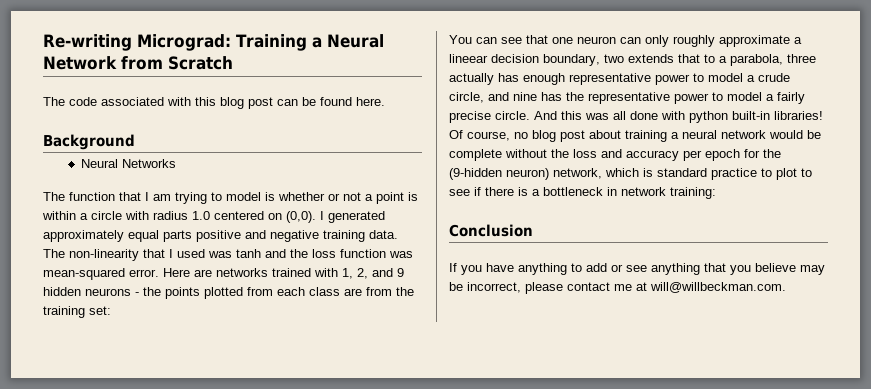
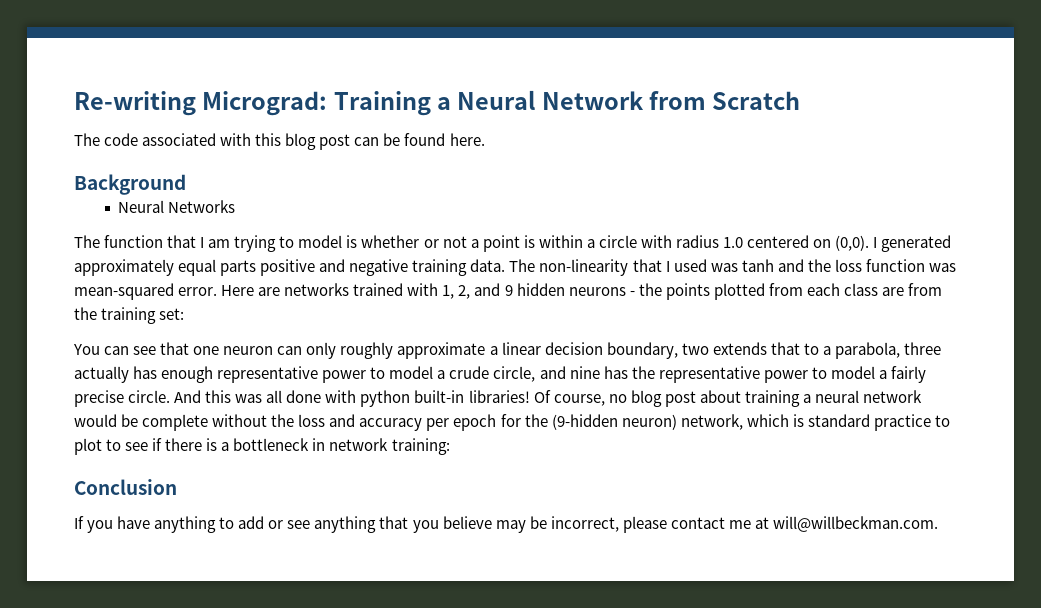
[449,54,488,63] lineear -> [501,342,541,355] linear

